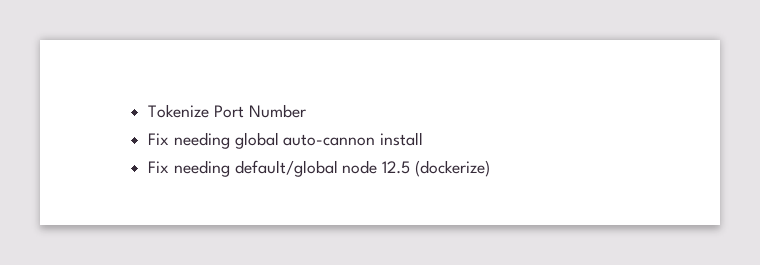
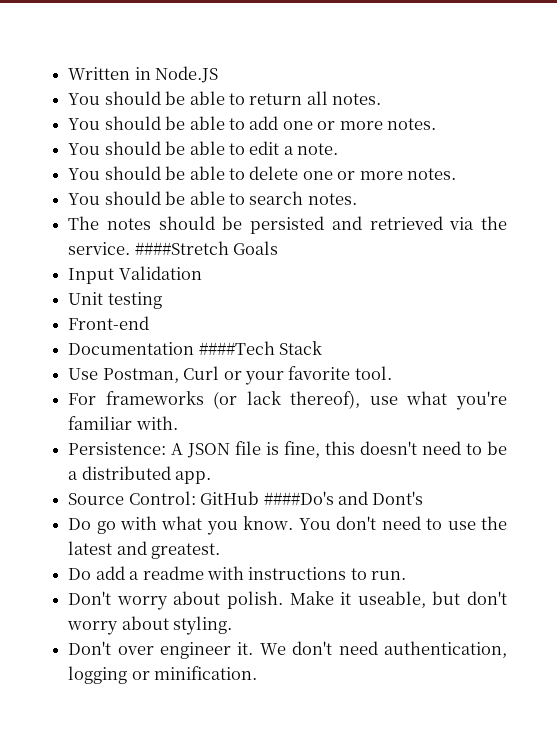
[148,104,306,118] [148,132,424,149] [148,160,490,177] Tokenize Port Number // Fix needing global auto-cannon install // Fix needing default/global node 12.5 (dockerize) -> [68,66,219,83] [68,91,382,105] [68,116,437,130] [68,141,339,155] [68,166,457,180] [68,191,357,205] [68,216,507,234] [68,241,279,255] [68,266,202,284] [68,292,162,309] [68,316,150,330] [68,341,323,355] [68,366,392,385] [68,391,508,410] [68,416,178,430] [68,441,508,458] [68,466,212,484] [68,491,424,505] [68,516,507,535] [68,541,221,559] [68,566,407,580] [68,591,507,610] [67,616,233,635] [68,641,507,659] [68,666,258,684] Written in Node.JS // You should be able to return all notes. // You should be able to add one or more notes. // You should be able to edit a note. // You should be able to delete one or more notes. // You should be able to search notes. // The notes should be persisted and retrieved via the service. ####Stretch Goals // Input Validation // Unit testing // Front-end // Documentation ####Tech Stack // Use Postman, Curl or your favorite tool. // For frameworks (or lack thereof), use what you're familiar with. // Persistence: A JSON file is fine, this doesn't need to be a distributed app. // Source Control: GitHub ####Do's and Dont's // Do go with what you know. You don't need to use the latest and greatest. // Do add a readme with instructions to run. // Don't worry about polish. Make it useable, but don't worry about styling. // Don't over engineer it. We don't need authentication, logging or minification.

